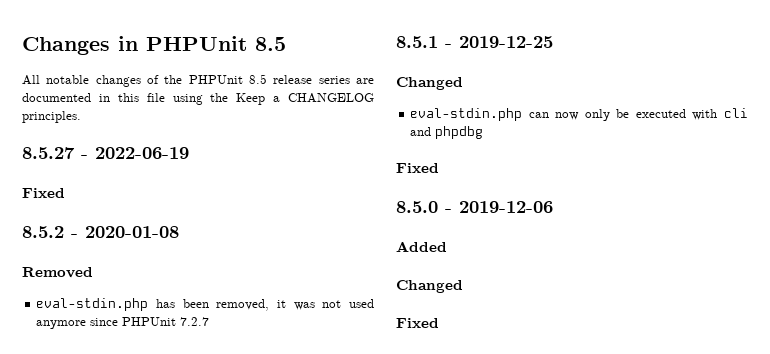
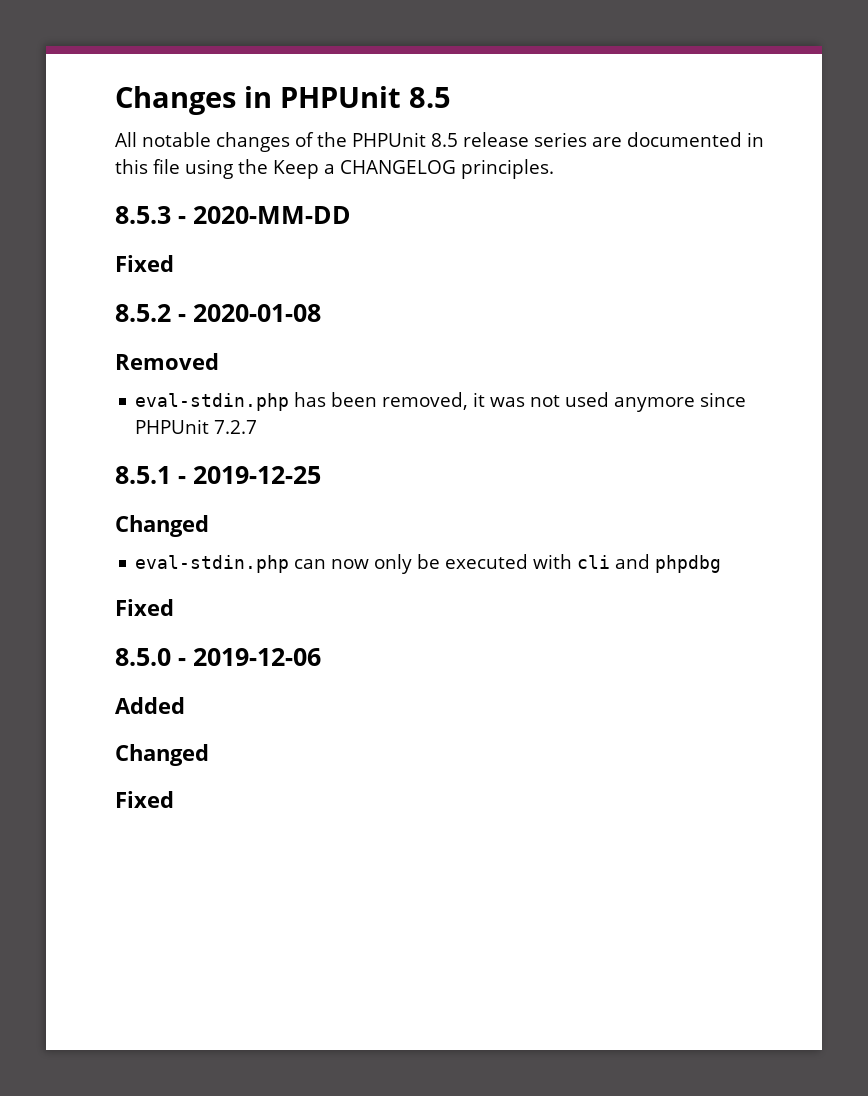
[22,147,189,159] 8.5.27 - 2022-06-19 -> [115,206,351,224] 8.5.3 - 2020-MM-DD

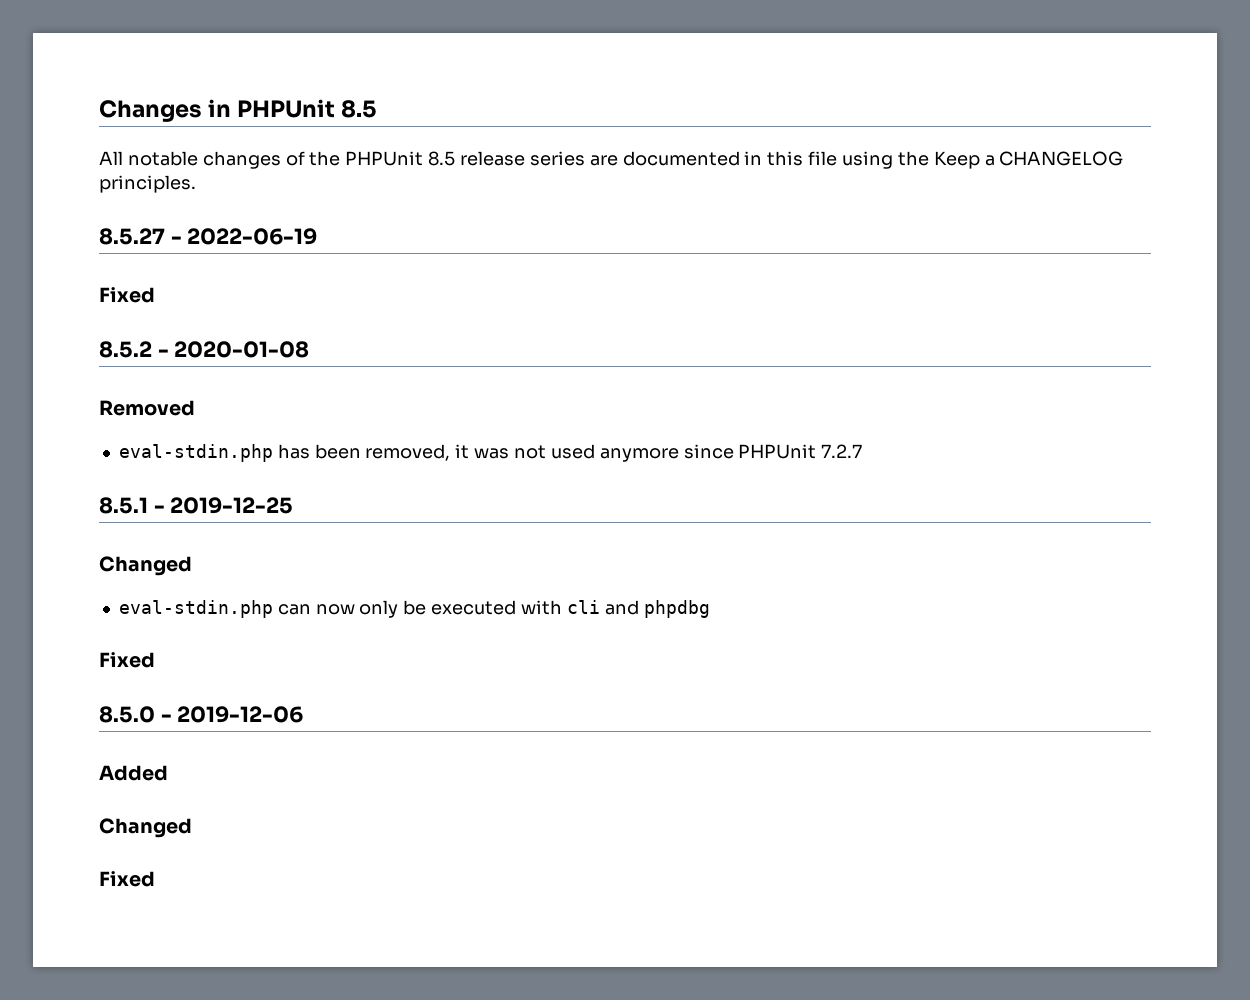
[115,206,351,224] 8.5.3 - 2020-MM-DD -> [99,228,318,245] 8.5.27 - 2022-06-19

